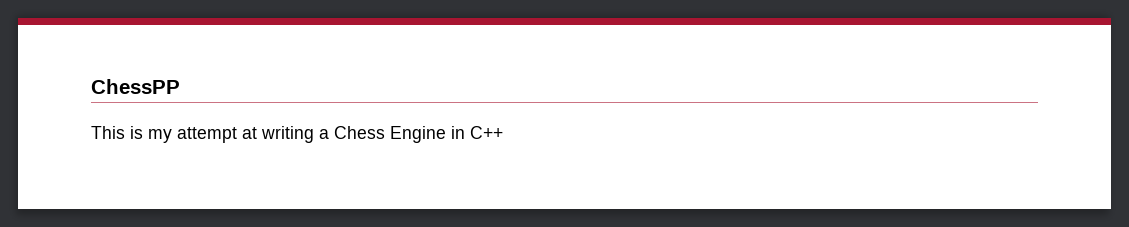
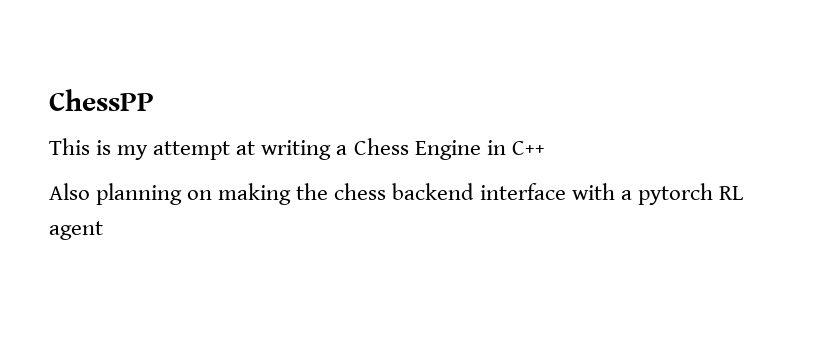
(503, 132) none -> [49,183,743,205] [49,221,103,240] // Also planning on making the chess backend interface with a pytorch RL agent

